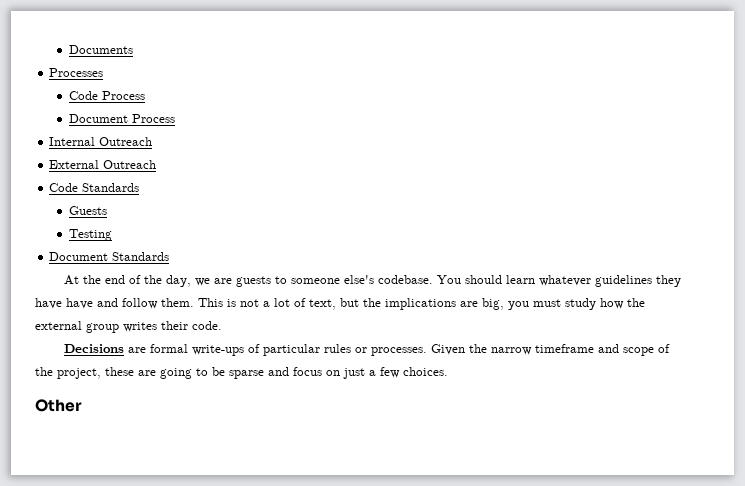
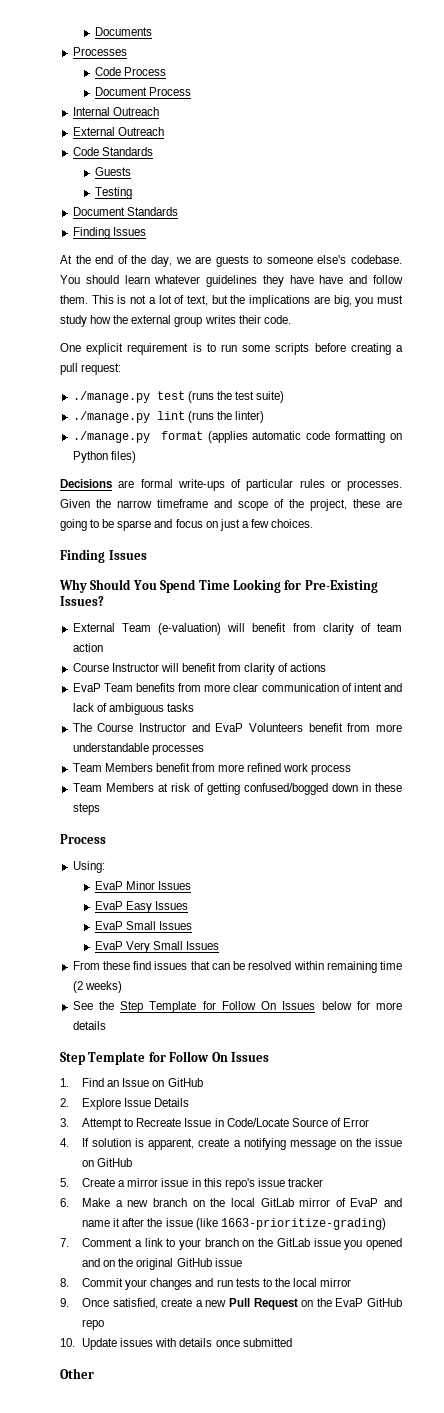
(170, 256) none -> [72,227,146,239] // Finding Issues
(222, 325) none -> [60,343,403,355] [60,363,122,375] [72,391,285,403] [72,411,264,423] [72,431,402,443] [72,451,136,463] // One explicit requirement is to run some scripts before creating a pull request: // ./manage.py test (runs the test suite) // ./manage.py lint (runs the linter) // ./manage.py format (applies automatic code formatting on Python files)
(448, 371) none -> [60,549,147,563] [59,579,378,593] [60,596,104,606] [72,623,402,635] [72,643,103,652] [72,663,327,675] [72,683,402,692] [72,703,194,715] [72,723,402,732] [72,743,204,755] [72,763,352,775] [72,783,402,795] [72,803,100,815] [60,834,106,844] [72,861,105,873] [94,881,192,890] [94,901,189,913] [94,921,193,930] [94,941,220,953] [72,961,403,973] [72,981,122,993] [72,1001,403,1013] [72,1021,106,1030] [60,1051,269,1065] [60,1078,203,1087] [60,1098,190,1110] [60,1118,369,1130] [60,1138,402,1150] [82,1158,133,1167] [60,1178,323,1190] [60,1198,402,1207] [82,1218,386,1230] [60,1238,402,1250] [82,1258,242,1270] [60,1278,352,1290] [60,1298,402,1310] [82,1319,105,1330] [60,1338,292,1350] // Finding Issues // Why Should You Spend Time Looking for Pre-Existing Issues? // External Team (e-valuation) will benefit from clarity of team action // Course Instructor will benefit from clarity of actions // EvaP Team benefits from more clear communication of intent and lack of ambiguous tasks // The Course Instructor and EvaP Volunteers benefit from more understandable processes // Team Members benefit from more refined work process // Team Members at risk of getting confused/bogged down in these steps // Process // Using: // EvaP Minor Issues // EvaP Easy Issues // EvaP Small Issues // EvaP Very Small Issues // From these find issues that can be resolved within remaining time (2 weeks) // See the Step Template for Follow On Issues below for more details // Step Template for Follow On Issues // 1. Find an Issue on GitHub // 2. Explore Issue Details // 3. Attempt to Recreate Issue in Code/Locate Source of Error // 4. If solution is apparent, create a notifying message on the issue on GitHub // 5. Create a mirror issue in this repo's issue tracker // 6. Make a new branch on the local GitLab mirror of EvaP and name it after the issue (like 1663-prioritize-grading) // 7. Comment a link to your branch on the GitLab issue you opened and on the original GitHub issue // 8. Commit your changes and run tests to the local mirror // 9. Once satisfied, create a new Pull Request on the EvaP GitHub repo // 10. Update issues with details once submitted

